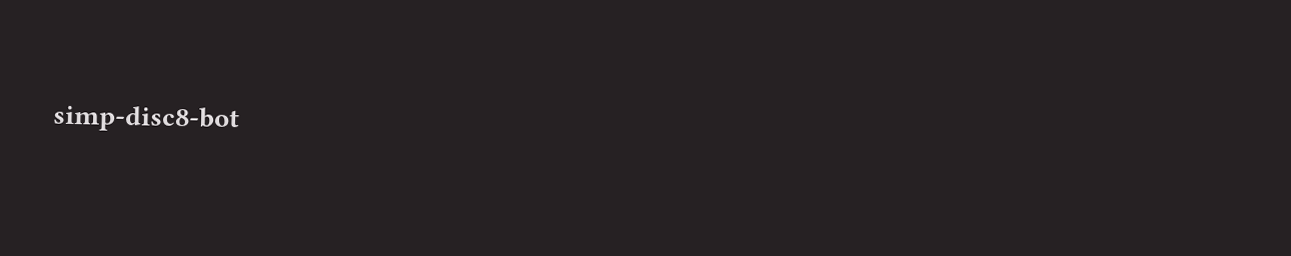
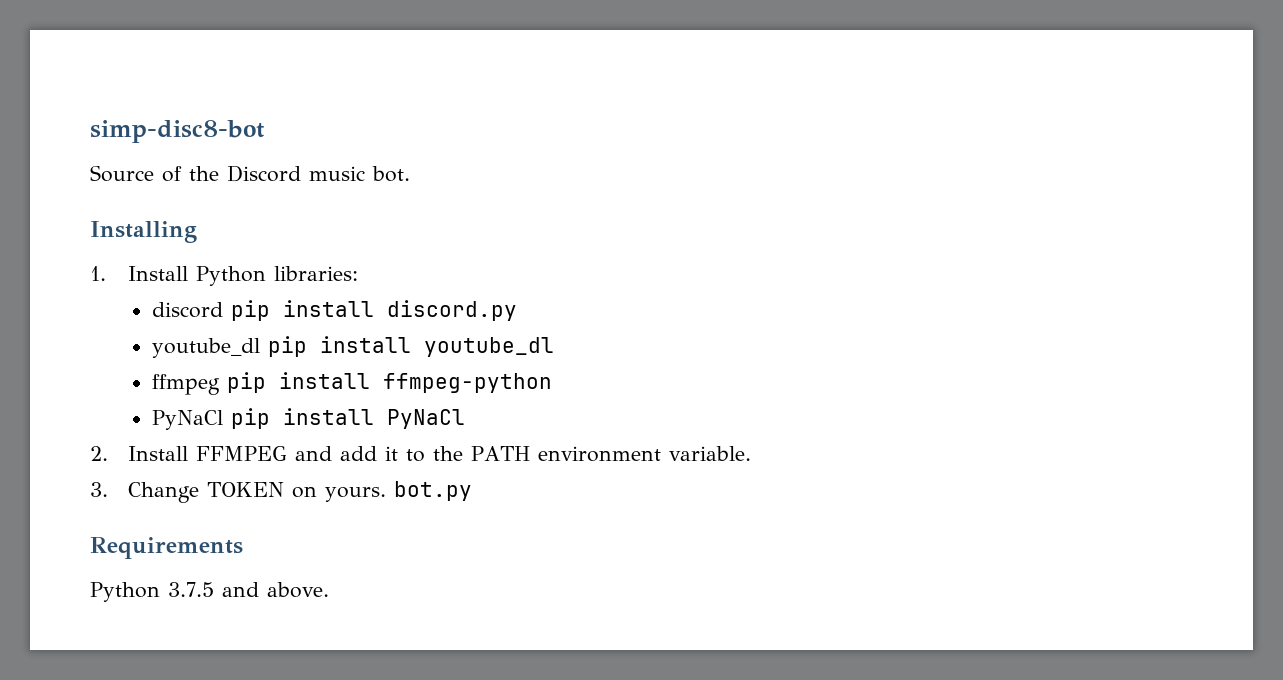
(240, 119) none -> [90,165,410,182] [90,221,197,243] [90,266,359,286] [152,300,518,321] [152,336,555,358] [152,372,553,395] [152,408,466,430] [90,446,752,462] [90,481,473,503] [90,537,243,559] [90,582,329,602] // Source of the Discord music bot. // Installing // 1. Install Python libraries: // discord pip install discord.py // youtube_dl pip install youtube_dl // ffmpeg pip install ffmpeg-python // PyNaCl pip install PyNaCl // 2. Install FFMPEG and add it to the PATH environment variable. // 3. Change TOKEN on yours. bot.py // Requirements // Python 3.7.5 and above.

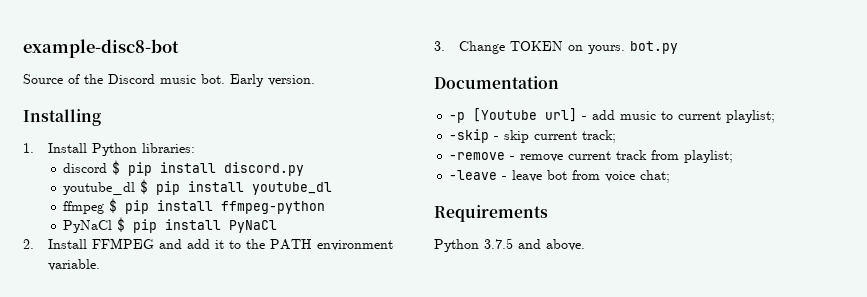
[90,120,265,143] simp-disc8-bot -> [23,39,179,58] example-disc8-bot
(410, 174) none -> [230,74,315,87] Early version.
(224, 310) none -> [112,160,121,175] $
(261, 348) none -> [140,179,149,194] $
(221, 384) none -> [109,198,118,213] $
(224, 420) none -> [117,217,126,232] $
(473, 491) none -> [434,76,559,89] [449,108,776,123] [449,129,617,143] [449,150,734,163] [449,170,671,183] // Documentation // -p [Youtube url] - add music to current playlist; // -skip - skip current track; // -remove - remove current track from playlist; // -leave - leave bot from voice chat;

